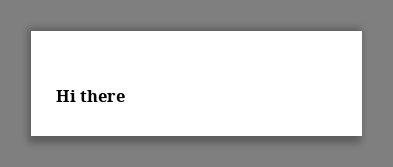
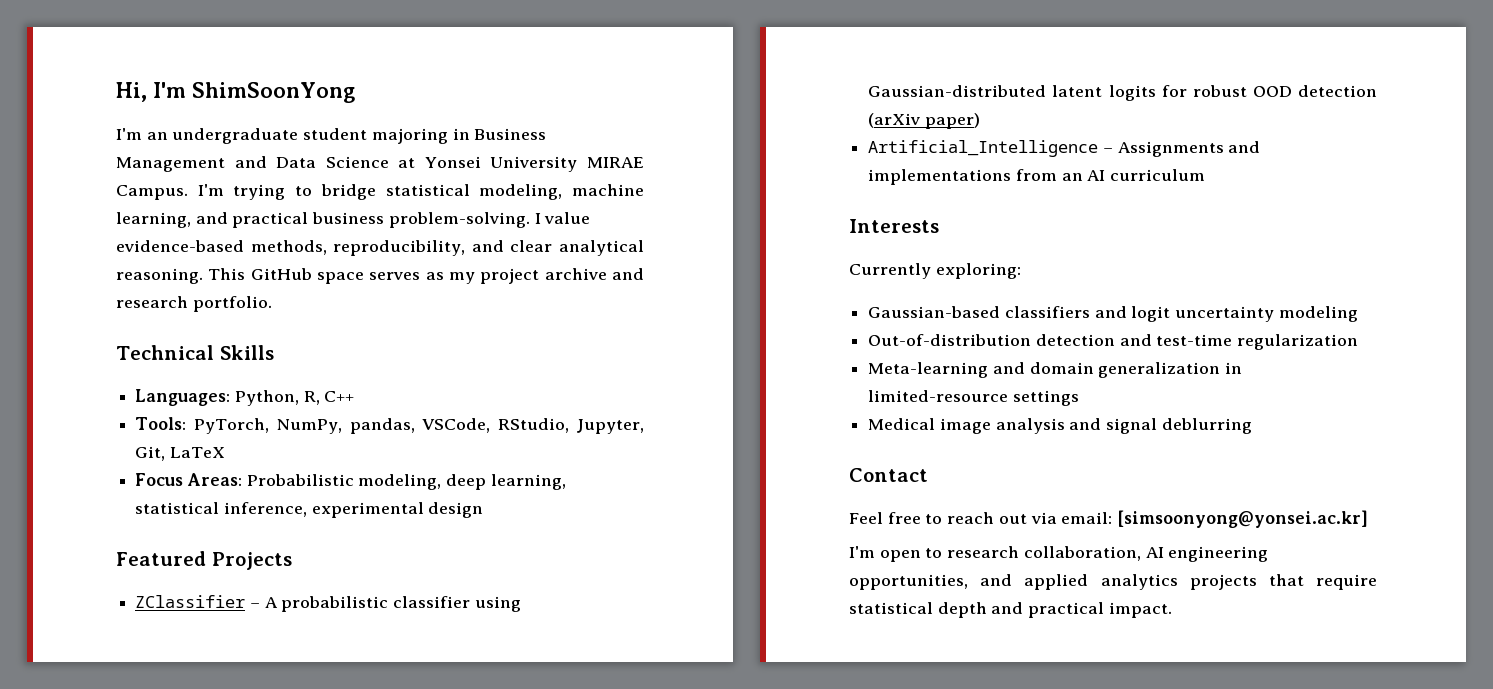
[56,90,126,102] Hi there -> [116,82,355,103] [116,128,547,144] [116,156,644,172] [116,184,644,200] [116,212,591,228] [116,240,644,256] [116,268,644,284] [116,296,272,312] [116,345,274,360] [135,389,355,406] [135,417,644,434] [135,446,225,461] [135,473,566,490] [135,502,484,518] [116,551,292,570] [135,595,521,612] [868,85,1377,101] [868,113,980,129] [868,140,1261,157] [868,169,1206,185] [849,219,939,233] [849,263,1021,279] [868,306,1358,322] [868,334,1359,350] [868,362,1243,378] [868,390,1079,406] [868,418,1252,434] [849,468,928,482] [849,510,1369,528] [849,546,1269,562] [849,574,1377,590] [849,602,1172,618] Hi, I'm ShimSoonYong // I'm an undergraduate student majoring in Business Management and Data Science at Yonsei University MIRAE Campus. I'm trying to bridge statistical modeling, machine learning, and practical business problem-solving. I value evidence-based methods, reproducibility, and clear analytical reasoning. This GitHub space serves as my project archive and research portfolio. // Technical Skills // Languages: Python, R, C++ // Tools: PyTorch, NumPy, pandas, VSCode, RStudio, Jupyter, Git, LaTeX // Focus Areas: Probabilistic modeling, deep learning, statistical inference, experimental design // Featured Projects // ZClassifier – A probabilistic classifier using Gaussian-distributed latent logits for robust OOD detection (arXiv paper) // Artificial_Intelligence – Assignments and implementations from an AI curriculum // Interests // Currently exploring: // Gaussian-based classifiers and logit uncertainty modeling // Out-of-distribution detection and test-time regularization // Meta-learning and domain generalization in limited-resource settings // Medical image analysis and signal deblurring // Contact // Feel free to reach out via email: [simsoonyong@yonsei.ac.kr] // I'm open to research collaboration, AI engineering opportunities, and applied analytics projects that require statistical depth and practical impact.

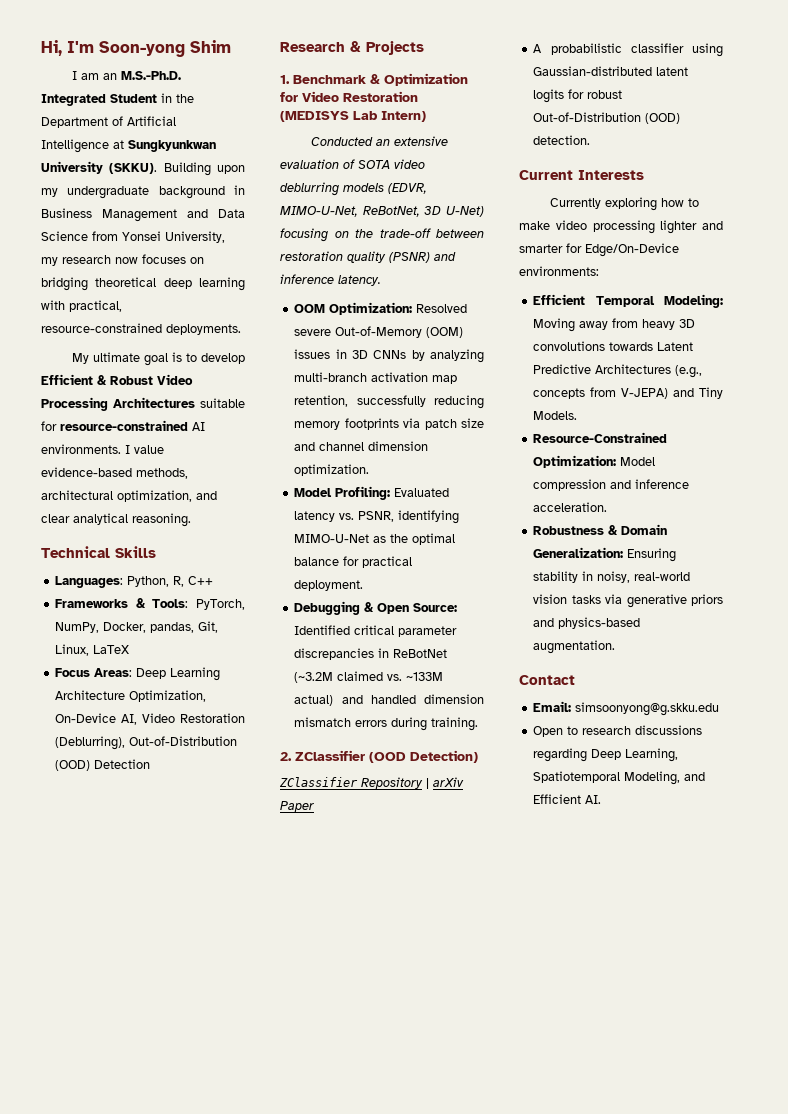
[192,82,355,103] [116,128,448,144] ShimSoonYong // I'm an undergraduate student majoring -> [99,40,231,57] [71,71,181,80] [41,93,194,106] [41,116,176,128] [41,139,216,153] [41,161,245,176] [41,186,225,199] Soon-yong Shim // I am an M.S.-Ph.D. Integrated Student in the Department of Artificial Intelligence at Sungkyunkwan University (SKKU). Building upon my undergraduate background
[398,156,644,172] [116,184,644,200] [116,212,530,228] at Yonsei University MIRAE Campus. I'm trying to bridge statistical modeling, machine learning, and practical business problem-solving. -> [92,231,225,243] [41,254,204,266] [41,277,246,291] [41,300,122,312] [41,323,241,335] [71,352,245,366] [41,374,193,385] [41,397,245,411] [41,420,205,431] [41,444,121,454] from Yonsei University, my research now focuses on bridging theoretical deep learning with practical, resource-constrained deployments. // My ultimate goal is to develop Efficient & Robust Video Processing Architectures suitable for resource-constrained AI environments.
[333,240,466,256] reproducibility, -> [41,490,192,502] architectural optimization,
[208,268,644,284] [116,296,272,312] This GitHub space serves as my project archive and research portfolio. -> (191, 520) none
(355, 396) none -> [55,598,146,608] Frameworks &
[349,418,644,434] [135,446,225,461] [135,473,566,490] [135,502,484,518] [116,551,292,570] [135,595,260,608] pandas, VSCode, RStudio, Jupyter, Git, LaTeX // Focus Areas: Probabilistic modeling, deep learning, statistical inference, experimental design // Featured Projects // ZClassifier – -> [103,621,219,633] [55,644,130,656] [55,667,221,681] [55,690,207,702] [55,713,245,725] [55,736,238,750] [55,759,151,771] [280,41,424,55] [280,73,468,86] [280,91,418,102] [280,111,426,122] [310,136,448,146] [280,159,425,169] [280,182,427,196] [280,206,484,217] [280,228,484,242] [280,251,456,263] [280,274,381,286] [294,302,468,315] [294,326,464,338] [294,349,484,363] [294,372,458,384] [294,395,484,409] [294,418,484,430] [294,441,429,451] [294,464,370,476] [294,486,450,500] [294,510,460,524] [294,533,456,545] [294,556,413,568] [294,580,364,591] [294,601,458,615] [294,625,458,637] [294,648,448,660] [294,671,444,683] [294,694,484,706] [294,717,479,731] [280,750,478,763] [279,777,464,789] [280,801,314,812] Docker, pandas, Git, Linux, LaTeX // Focus Areas: Deep Learning Architecture Optimization, On-Device AI, Video Restoration (Deblurring), Out-of-Distribution (OOD) Detection // Research & Projects // 1. Benchmark & Optimization for Video Restoration (MEDISYS Lab Intern) // Conducted an extensive evaluation of SOTA video deblurring models (EDVR, MIMO-U-Net, ReBotNet, 3D U-Net) focusing on the trade-off between restoration quality (PSNR) and inference latency. // OOM Optimization: Resolved severe Out-of-Memory (OOM) issues in 3D CNNs by analyzing multi-branch activation map retention, successfully reducing memory footprints via patch size and channel dimension optimization. // Model Profiling: Evaluated latency vs. PSNR, identifying MIMO-U-Net as the optimal balance for practical deployment. // Debugging & Open Source: Identified critical parameter discrepancies in ReBotNet (~3.2M claimed vs. ~133M actual) and handled dimension mismatch errors during training. // 2. ZClassifier (OOD Detection) // ZClassifier Repository | arXiv Paper //
[1252,85,1377,97] [868,113,980,129] [868,140,1261,157] [868,169,1206,185] [849,219,939,233] [849,263,1021,279] [868,306,1358,322] [868,334,1359,350] [868,362,1243,378] [868,390,1079,406] [868,418,1252,434] [849,468,928,482] [849,510,1369,528] [849,546,1269,562] [849,574,1377,590] [849,602,1172,618] OOD detection (arXiv paper) // Artificial_Intelligence – Assignments and implementations from an AI curriculum // Interests // Currently exploring: // Gaussian-based classifiers and logit uncertainty modeling // Out-of-distribution detection and test-time regularization // Meta-learning and domain generalization in limited-resource settings // Medical image analysis and signal deblurring // Contact // Feel free to reach out via email: [simsoonyong@yonsei.ac.kr] // I'm open to research collaboration, AI engineering opportunities, and applied analytics projects that require statistical depth and practical impact. -> [533,112,681,124] [533,135,591,145] [519,170,644,180] [549,197,699,211] [519,220,723,234] [519,243,679,257] [519,266,599,276] [533,294,723,308] [533,318,696,332] [533,341,694,351] [533,364,703,378] [533,387,723,399] [533,411,578,420] [533,432,668,443] [533,455,656,468] [533,479,690,491] [533,502,608,512] [533,524,668,535] [533,547,677,562] [533,571,691,583] [533,594,723,608] [533,617,641,629] [533,640,616,654] [519,675,575,685] [533,701,720,716] [533,725,703,737] [533,748,679,762] [533,771,706,785] [533,794,602,804] Out-of-Distribution (OOD) detection. // Current Interests // Currently exploring how to make video processing lighter and smarter for Edge/On-Device environments: // Efficient Temporal Modeling: Moving away from heavy 3D convolutions towards Latent Predictive Architectures (e.g., concepts from V-JEPA) and Tiny Models. // Resource-Constrained Optimization: Model compression and inference acceleration. // Robustness & Domain Generalization: Ensuring stability in noisy, real-world vision tasks via generative priors and physics-based augmentation. // Contact // Email: simsoonyong@g.skku.edu // Open to research discussions regarding Deep Learning, Spatiotemporal Modeling, and Efficient AI.

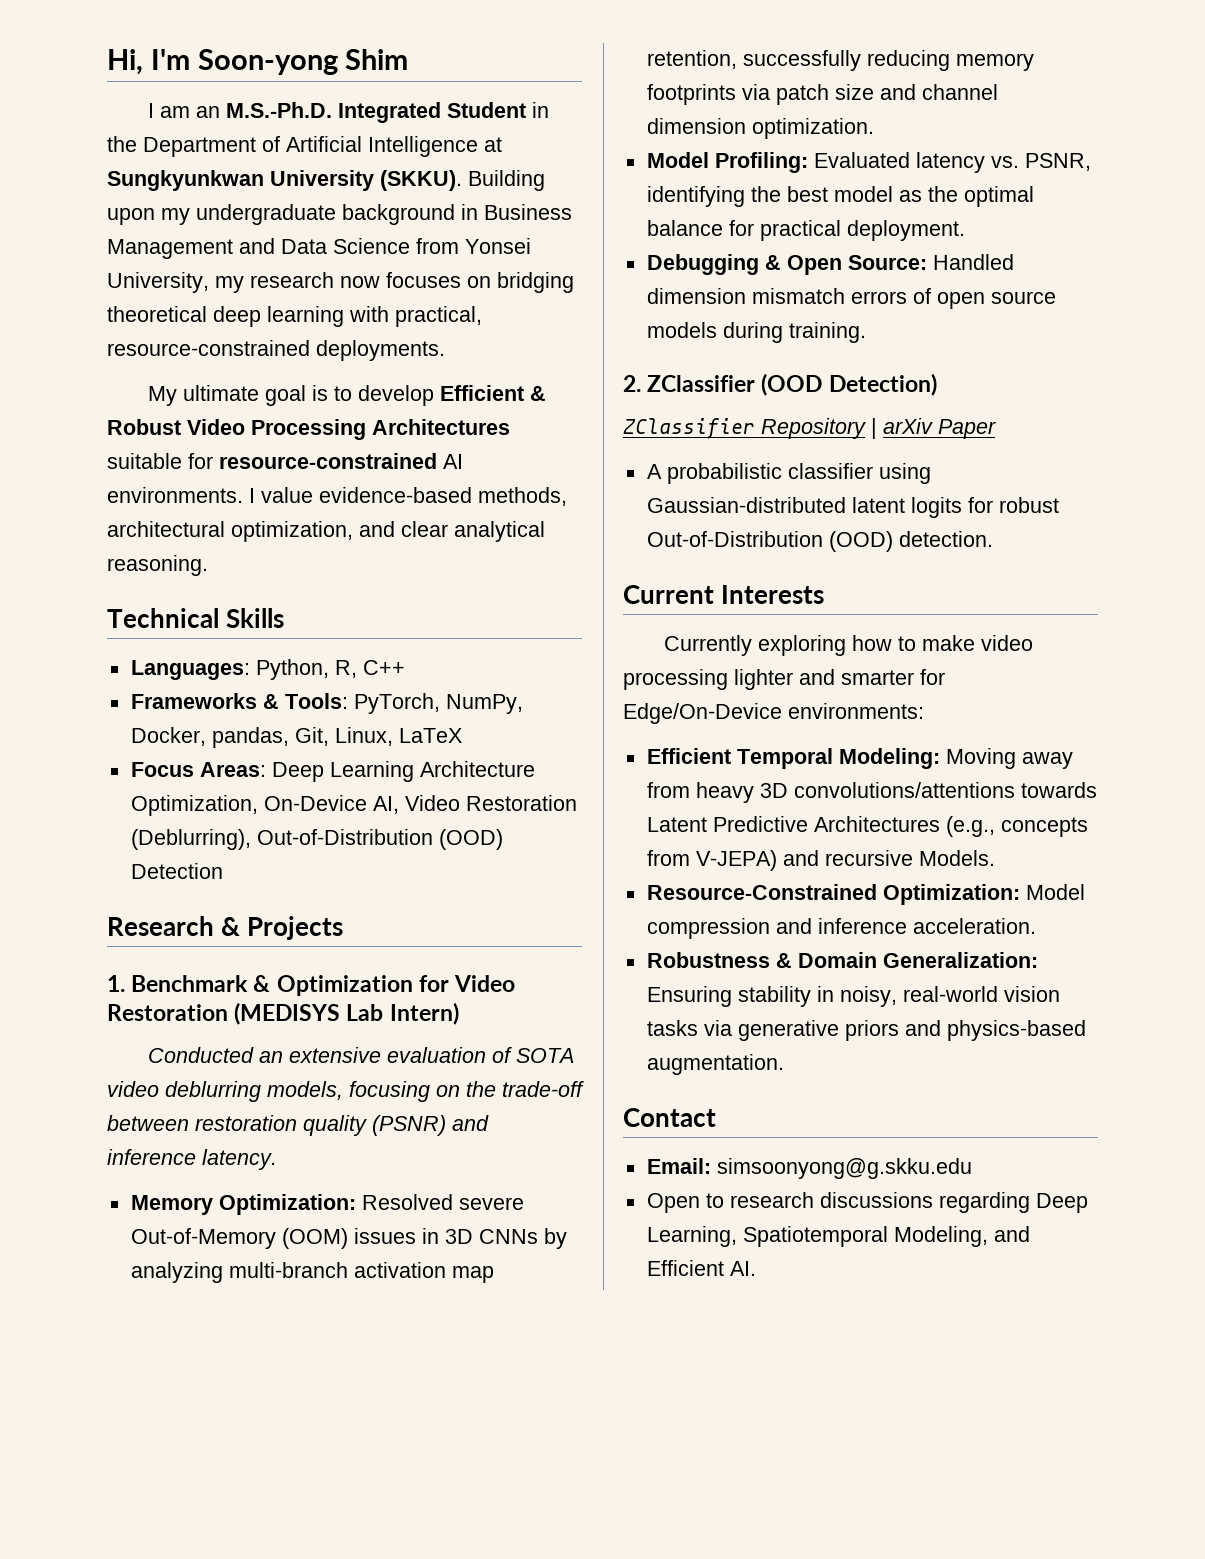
[343,183,427,194] [280,206,484,217] models (EDVR, MIMO-U-Net, ReBotNet, 3D U-Net) -> [267,1081,343,1100] models,
[294,304,326,313] OOM -> [130,1195,213,1215] Memory
[294,534,370,543] MIMO-U-Net -> [750,186,893,202] the best model
[294,625,458,637] [294,648,448,660] [294,671,444,683] [294,694,484,706] [294,717,388,727] Identified critical parameter discrepancies in ReBotNet (~3.2M claimed vs. ~133M actual) and handled dimension mismatch errors -> [932,254,1014,270] [646,288,1056,309] [646,322,717,338] Handled dimension mismatch errors of open source models
[533,341,606,351] convolutions -> [793,782,1015,798] convolutions/attentions
[699,387,723,399] Tiny -> [824,850,913,866] recursive

